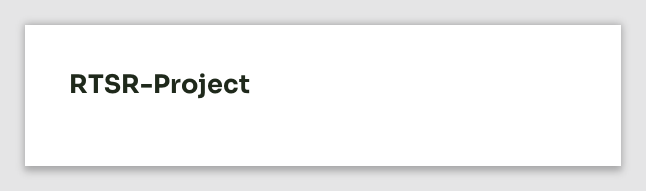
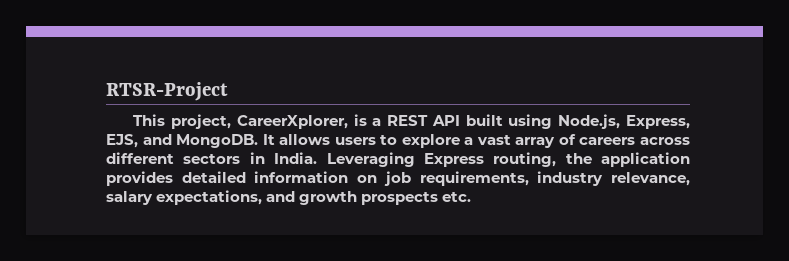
(250, 86) none -> [133,114,691,129] [106,134,691,148] [106,152,690,167] [106,171,690,186] [106,190,472,205] // This project, CareerXplorer, is a REST API built using Node.js, Express, EJS, and MongoDB. It allows users to explore a vast array of careers across different sectors in India. Leveraging Express routing, the application provides detailed information on job requirements, industry relevance, salary expectations, and growth prospects etc.

